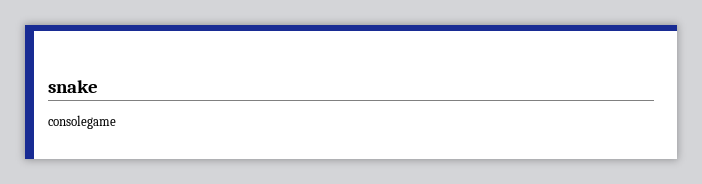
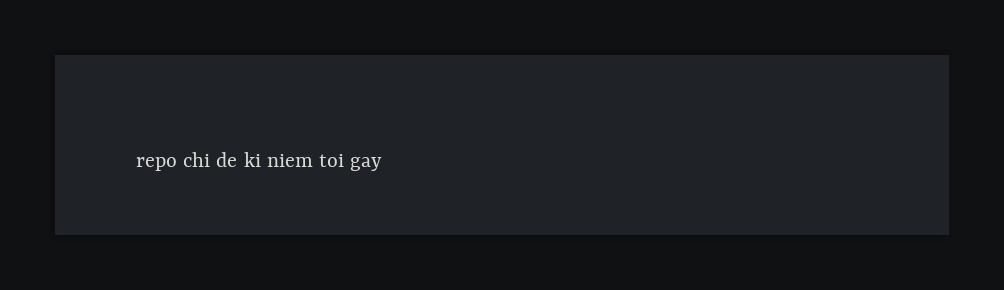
[48,80,98,93] [48,115,116,129] snake // consolegame -> [136,152,383,171] repo chi de ki niem toi gay

